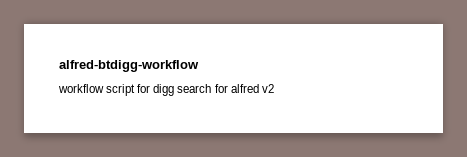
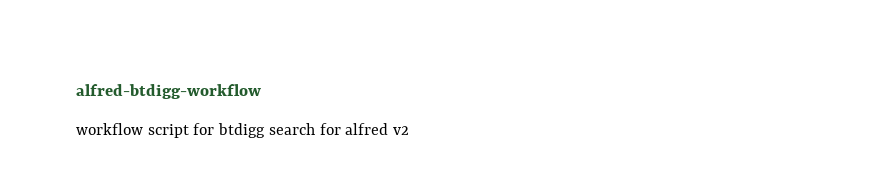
[153,84,175,96] digg -> [218,123,266,138] btdigg

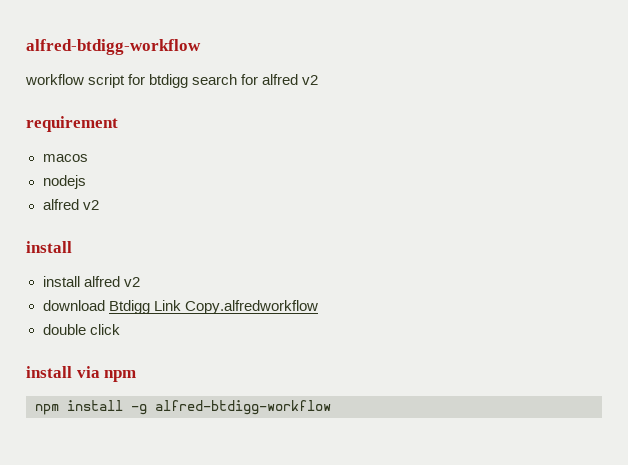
(410, 130) none -> [26,116,118,132] [42,154,88,162] [42,175,86,189] [42,199,99,210] [26,241,72,253] [42,276,140,287] [42,300,318,314] [42,324,120,335] [26,366,137,382] [35,400,331,415] // requirement // macos // nodejs // alfred v2 // install // install alfred v2 // download Btdigg Link Copy.alfredworkflow // double click // install via npm // npm install -g alfred-btdigg-workflow

